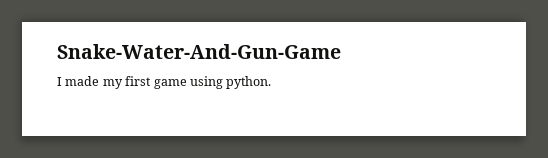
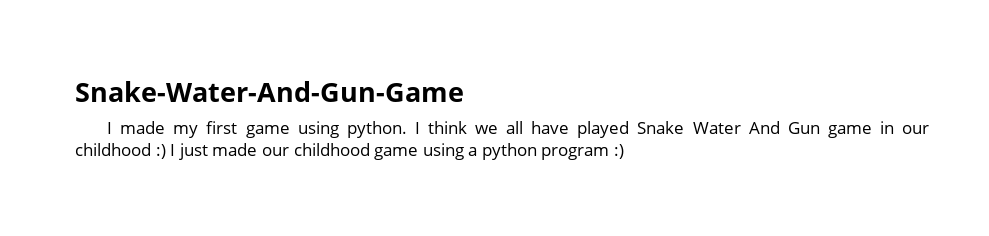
(272, 82) none -> [414,121,929,138] [75,143,625,160] I think we all have played Snake Water And Gun game in our childhood :) I just made our childhood game using a python program :)

